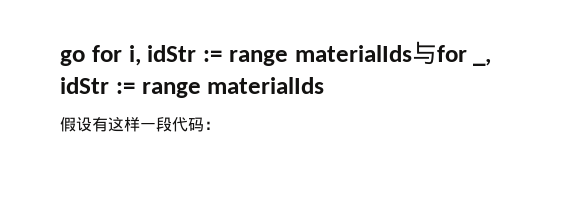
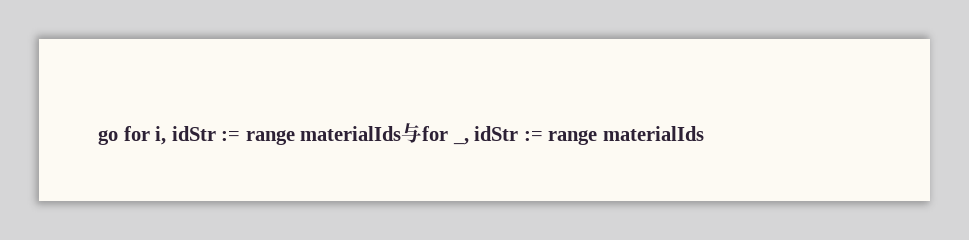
[60,117,220,132] // 假设有这样一段代码： -> (704, 133) none

